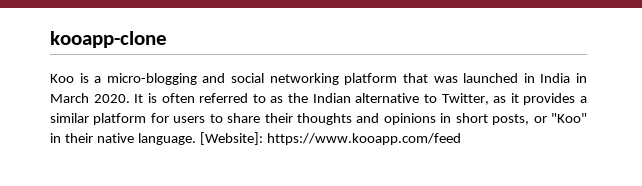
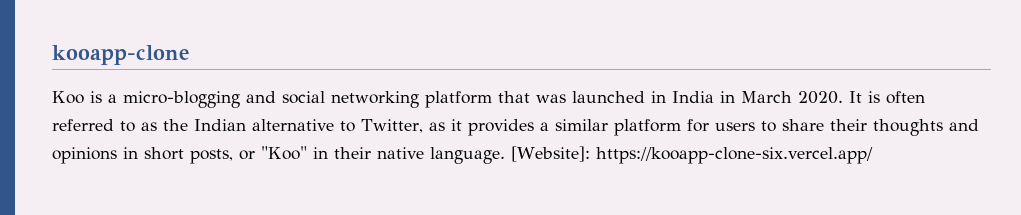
[266,133,461,145] https://www.kooapp.com/feed -> [595,147,873,164] https://kooapp-clone-six.vercel.app/

